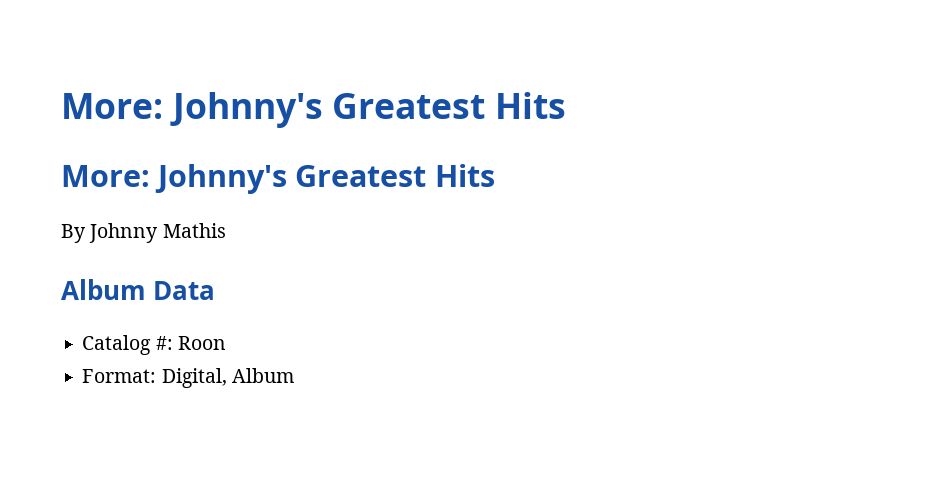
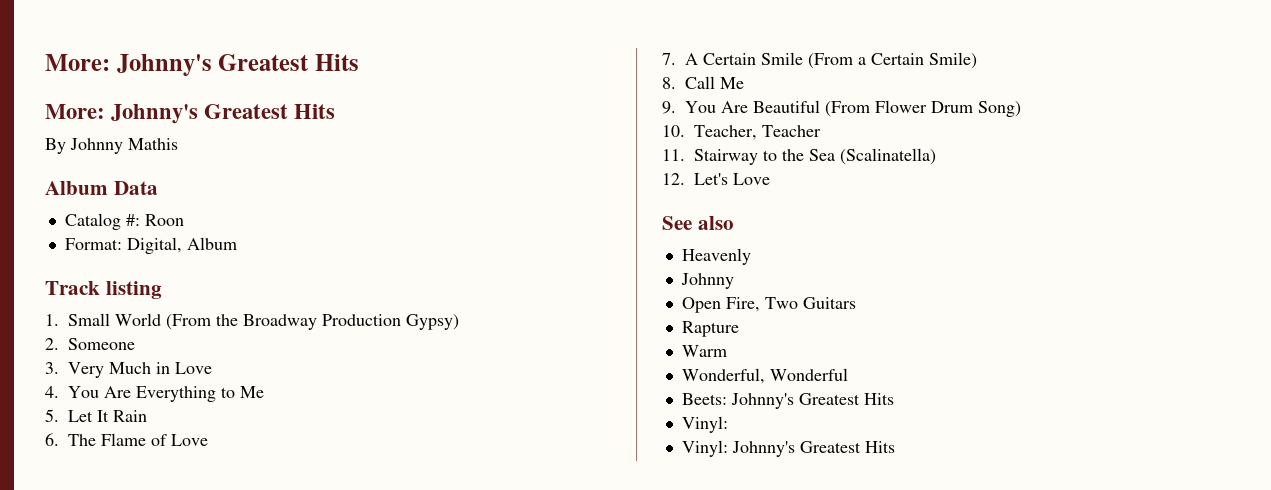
(294, 375) none -> [45,281,162,299] [45,313,459,330] [45,338,135,350] [45,362,212,378] [45,386,264,402] [45,409,147,422] [45,433,208,446] [662,52,977,69] [662,76,744,89] [662,100,1021,117] [662,125,821,140] [662,148,936,165] [662,173,770,185] [662,216,734,230] [681,248,751,265] [680,273,734,289] [681,297,856,313] [681,321,739,337] [681,345,727,357] [681,368,848,384] [681,393,894,409] [681,416,728,433] [681,440,895,457] // Track listing // 1. Small World (From the Broadway Production Gypsy) // 2. Someone // 3. Very Much in Love // 4. You Are Everything to Me // 5. Let It Rain // 6. The Flame of Love // 7. A Certain Smile (From a Certain Smile) // 8. Call Me // 9. You Are Beautiful (From Flower Drum Song) // 10. Teacher, Teacher // 11. Stairway to the Sea (Scalinatella) // 12. Let's Love // See also // Heavenly // Johnny // Open Fire, Two Guitars // Rapture // Warm // Wonderful, Wonderful // Beets: Johnny's Greatest Hits // Vinyl: // Vinyl: Johnny's Greatest Hits

